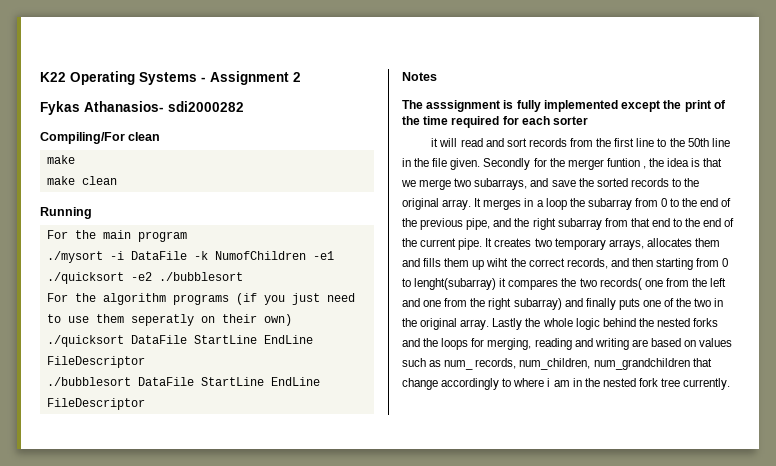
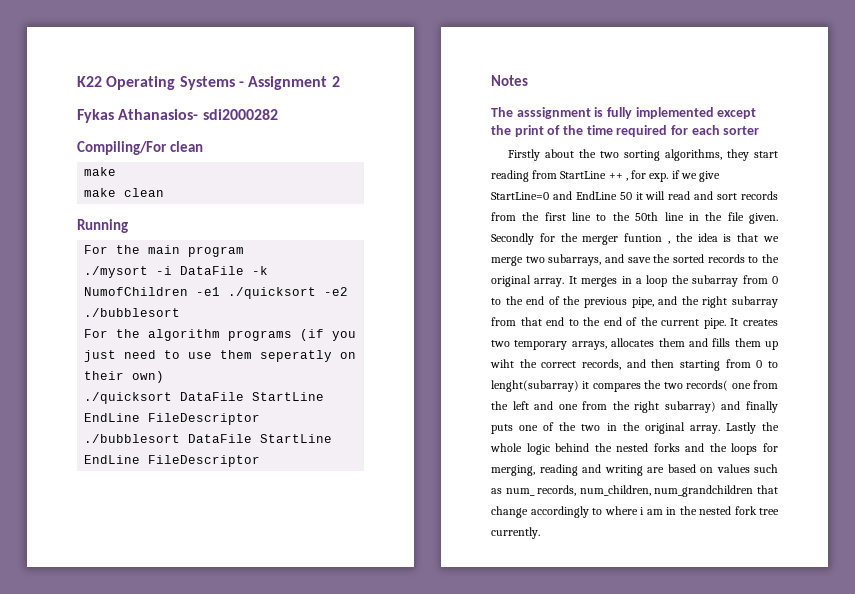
(589, 120) none -> [508,149,778,161] [491,170,721,182] [491,191,632,200] Firstly about the two sorting algorithms, they start reading from StartLine ++ , for exp. if we give StartLine=0 and EndLine 50

